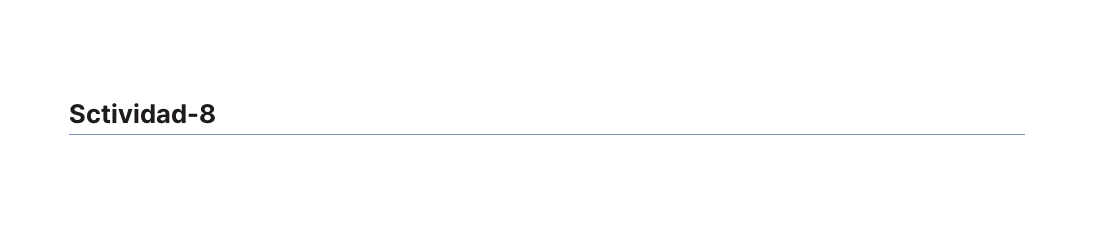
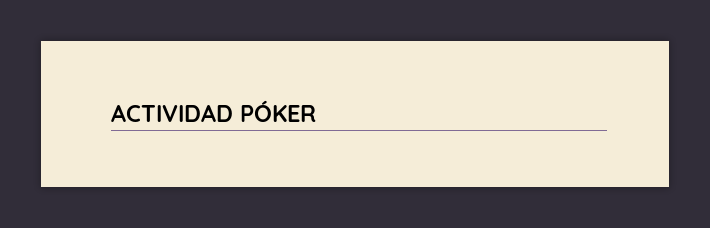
[69,103,216,124] Sctividad-8 -> [111,100,316,122] ACTIVIDAD PÓKER

